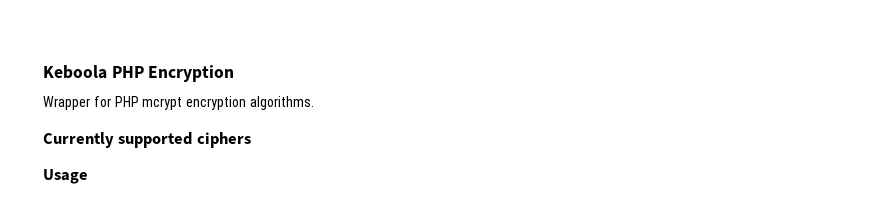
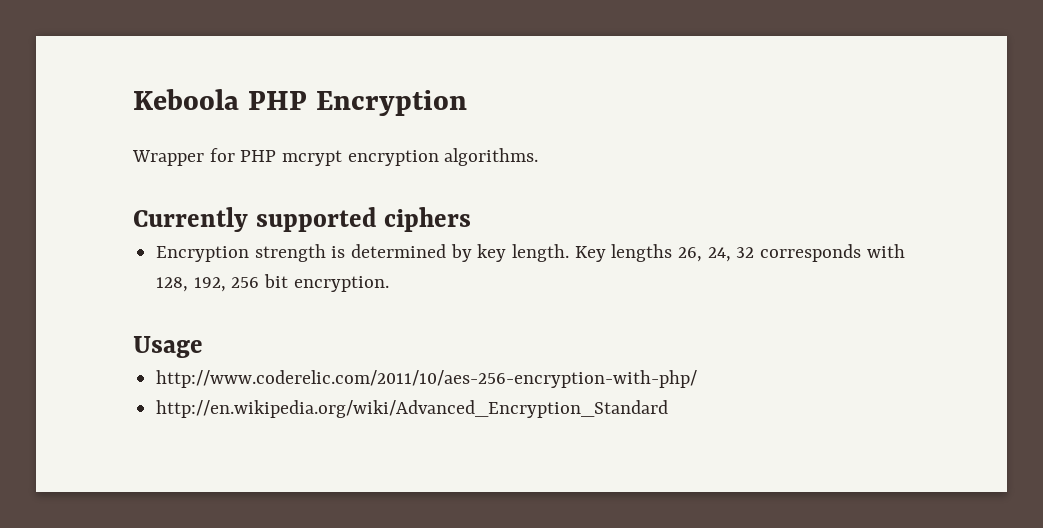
(251, 140) none -> [156,244,905,262] [156,274,389,292] // Encryption strength is determined by key length. Key lengths 26, 24, 32 corresponds with 128, 192, 256 bit encryption.
(88, 176) none -> [156,370,698,388] [156,400,669,418] // http://www.coderelic.com/2011/10/aes-256-encryption-with-php/ // http://en.wikipedia.org/wiki/Advanced_Encryption_Standard

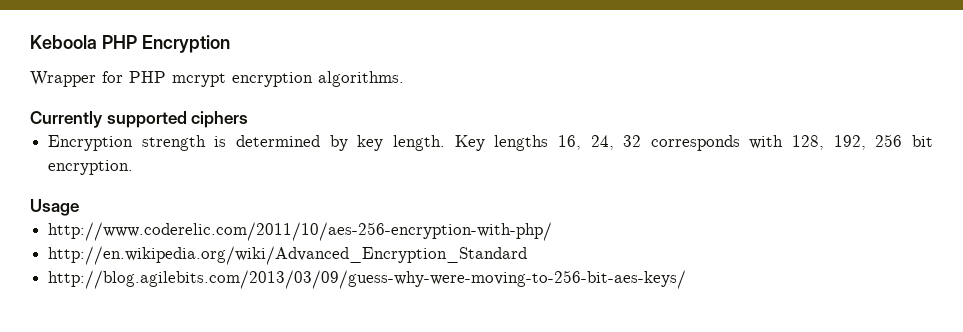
[678,247,703,262] 26, -> [557,135,581,150] 16,
(669, 409) none -> [48,270,687,289] // http://blog.agilebits.com/2013/03/09/guess-why-were-moving-to-256-bit-aes-keys/

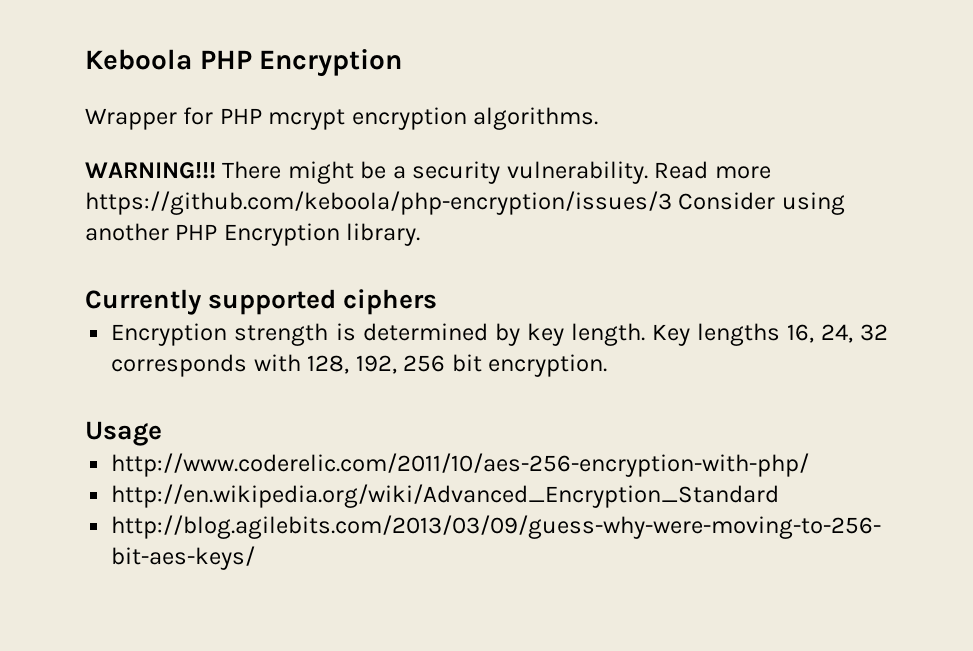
(404, 79) none -> [85,161,771,184] [85,191,845,215] [85,223,421,246] // WARNING!!! There might be a security vulnerability. Read more https://github.com/keboola/php-encryption/issues/3 Consider using another PHP Encryption library.

